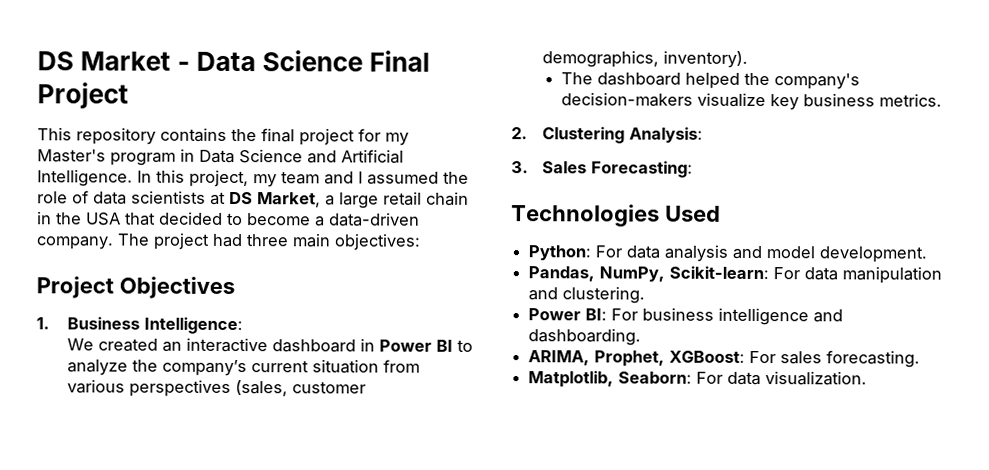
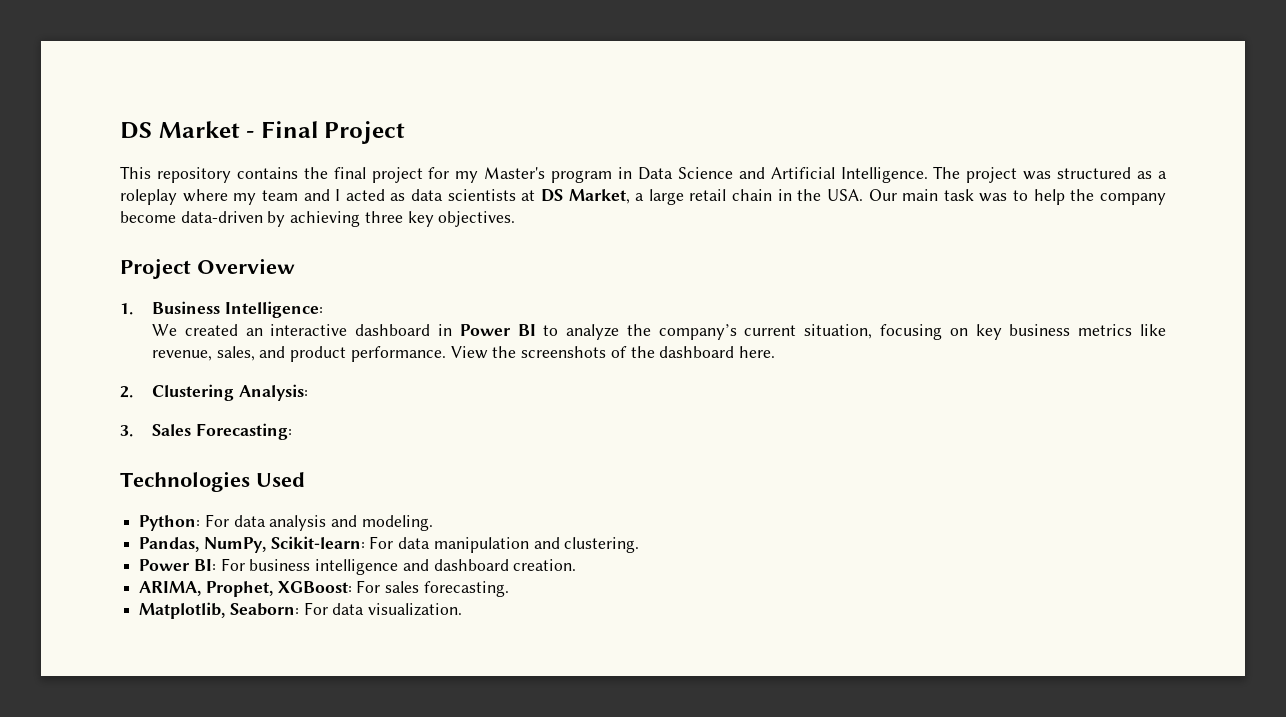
[196,50,364,72] Data Science -> (255, 134) none
[137,169,469,188] [37,190,89,204] In this project, my team and I assumed the role of -> [933,166,1168,183] [120,189,406,205] The project was structured as a roleplay where my team and I acted as
[86,211,420,227] [36,232,421,251] [36,276,235,300] USA that decided to become a data-driven company. The project had three main objectives: // Project Objectives -> [826,189,1167,205] [120,211,516,227] [120,258,295,279] USA. Our main task was to help the company become data-driven by achieving three key objectives. // Project Overview
[312,359,421,374] [67,379,367,397] [542,50,749,68] [560,72,860,90] [560,92,942,111] situation from various perspectives (sales, customer demographics, inventory). // The dashboard helped the company's decision-makers visualize key business metrics. -> [804,324,1167,340] [152,346,775,362] situation, focusing on key business metrics like revenue, sales, and product performance. View the screenshots of the dashboard here.
[766,246,928,263] model development. -> [361,515,433,531] modeling.
[528,328,642,346] dashboarding. -> [433,559,577,571] dashboard creation.

